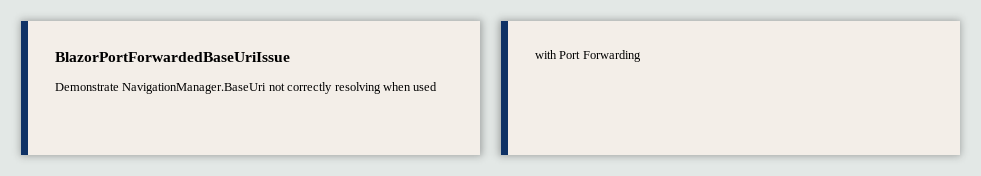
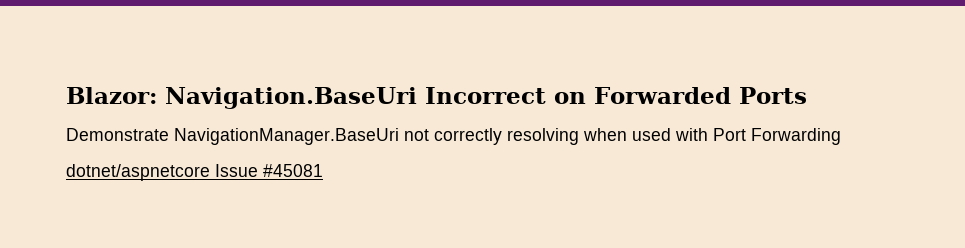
[55,52,290,62] BlazorPortForwardedBaseUriIssue -> [66,87,807,109] Blazor: Navigation.BaseUri Incorrect on Forwarded Ports
(641, 56) none -> [66,164,323,181] // dotnet/aspnetcore Issue #45081

